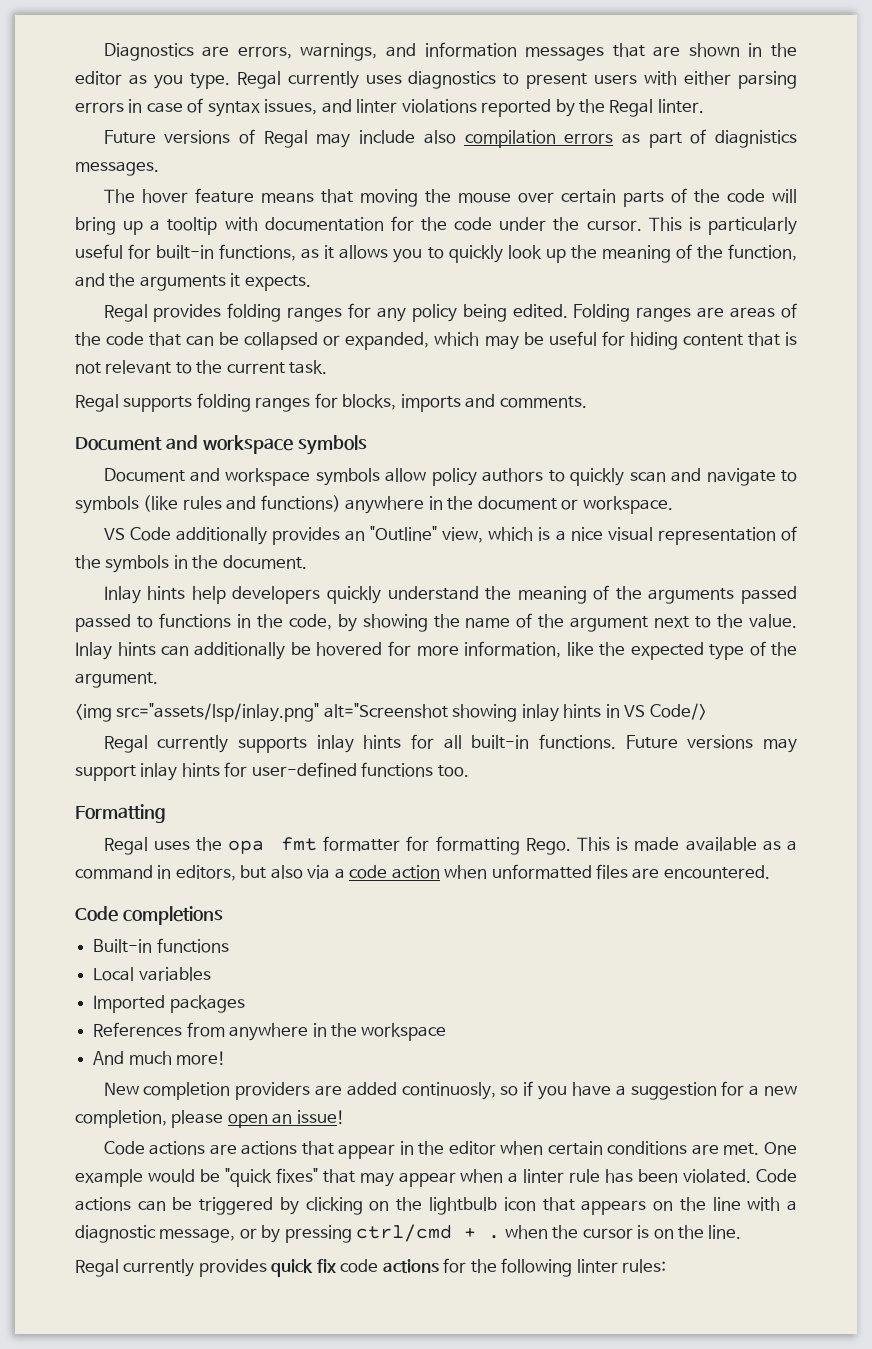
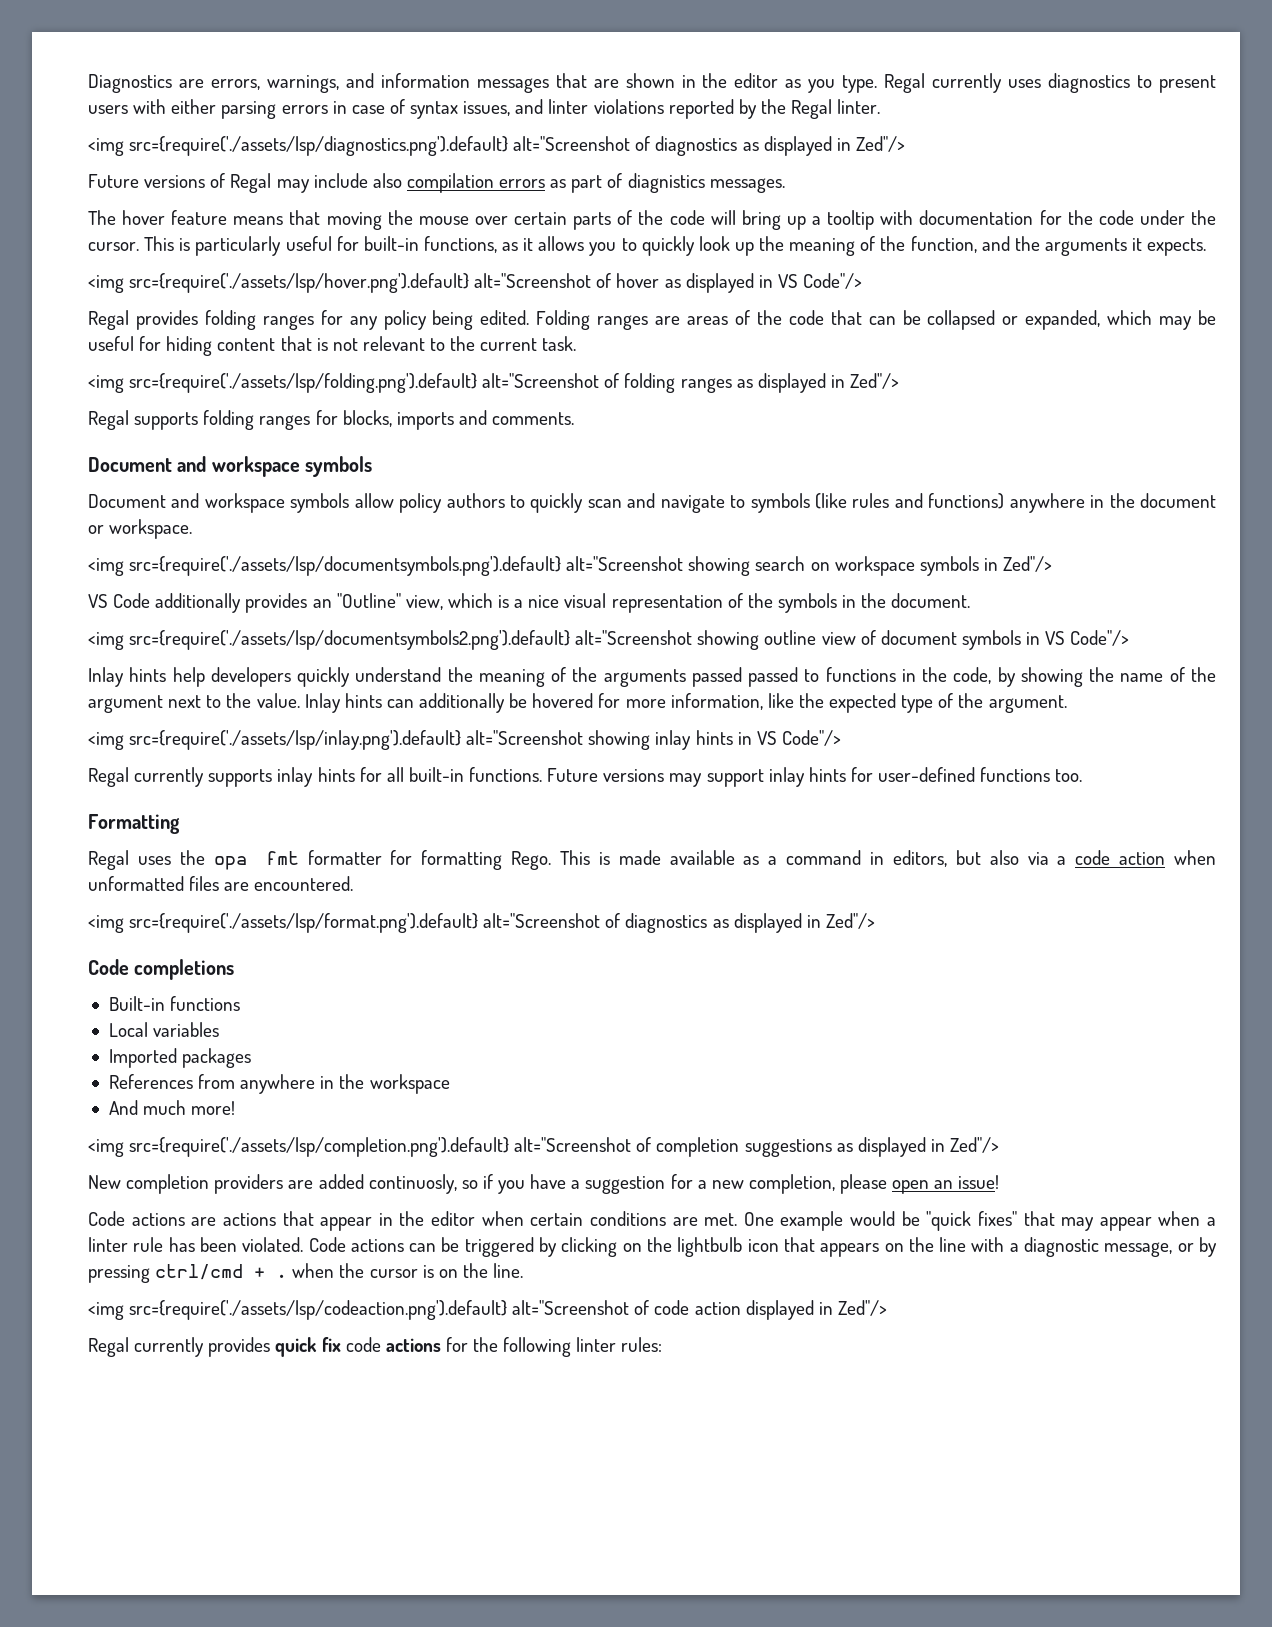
(704, 106) none -> [88,136,906,156] // <img src={require('./assets/lsp/diagnostics.png').default} alt="Screenshot of diagnostics as displayed in Zed"/>
(311, 283) none -> [88,273,863,293] // <img src={require('./assets/lsp/hover.png').default} alt="Screenshot of hover as displayed in VS Code"/>
(328, 367) none -> [88,373,900,393] // <img src={require('./assets/lsp/folding.png').default} alt="Screenshot of folding ranges as displayed in Zed"/>
(673, 505) none -> [88,556,1053,576] // <img src={require('./assets/lsp/documentsymbols.png').default} alt="Screenshot showing search on workspace symbols in Zed"/>
(307, 562) none -> [88,630,1130,650] // <img src={require('./assets/lsp/documentsymbols2.png').default} alt="Screenshot showing outline view of document symbols in VS Code"/>
[116,703,320,722] src="assets/lsp/inlay.png" -> [129,730,462,750] src={require('./assets/lsp/inlay.png').default}
[649,703,707,720] Code/> -> [782,730,842,746] Code"/>
(770, 872) none -> [88,913,876,933] // <img src={require('./assets/lsp/format.png').default} alt="Screenshot of diagnostics as displayed in Zed"/>
(227, 1058) none -> [88,1137,1000,1157] // <img src={require('./assets/lsp/completion.png').default} alt="Screenshot of completion suggestions as displayed in Zed"/>
(742, 1232) none -> [88,1300,888,1320] // <img src={require('./assets/lsp/codeaction.png').default} alt="Screenshot of code action displayed in Zed"/>

